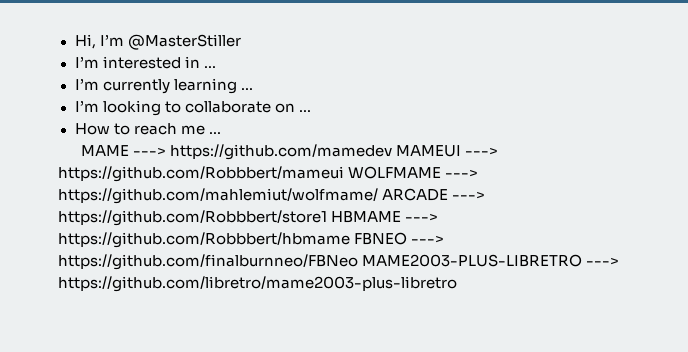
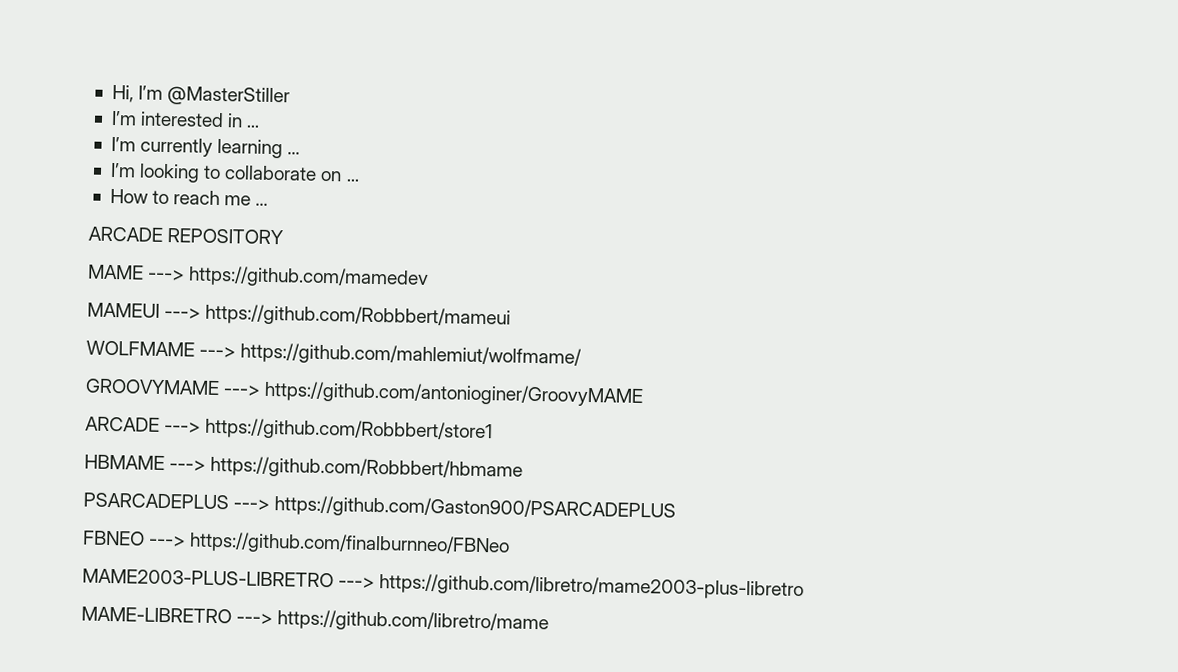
(221, 133) none -> [88,226,285,245] // ARCADE REPOSITORY
(392, 152) none -> (430, 277) //
(344, 174) none -> (512, 316) //
(378, 196) none -> [85,378,645,408] // GROOVYMAME ---> https://github.com/antonioginer/GroovyMAME //
(327, 218) none -> (494, 430) //
(350, 240) none -> [83,492,677,522] // PSARCADEPLUS ---> https://github.com/Gaston900/PSARCADEPLUS //
(358, 262) none -> (511, 544) //
(457, 284) none -> [81,606,550,634] // MAME-LIBRETRO ---> https://github.com/libretro/mame

